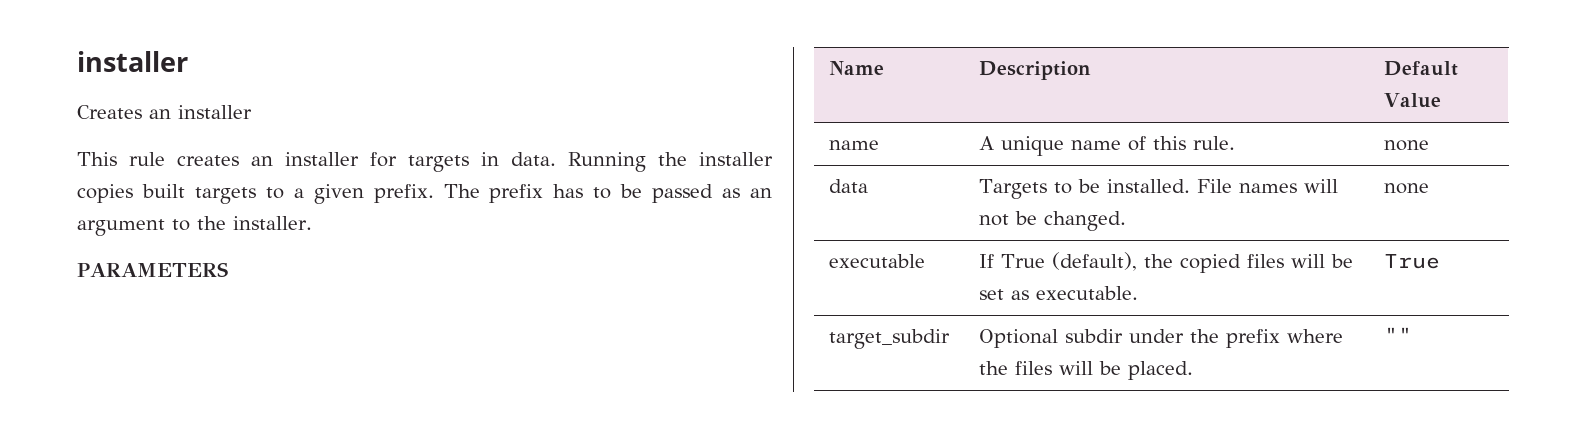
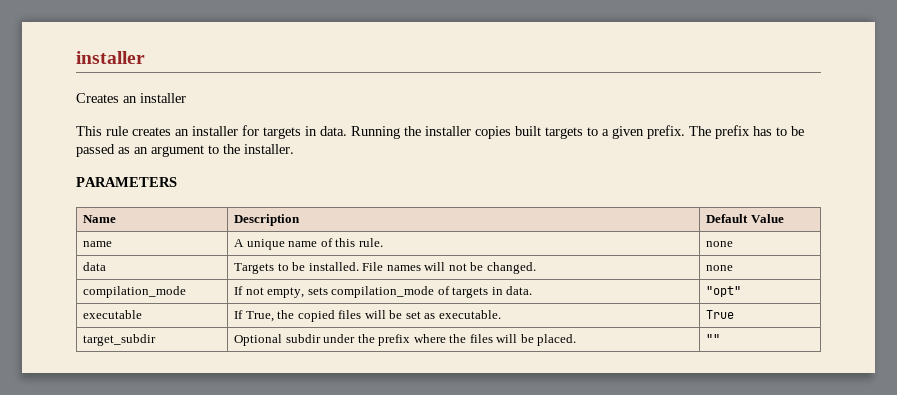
(1429, 188) none -> [83,286,187,298] [234,286,533,298] [706,286,742,297] // compilation_mode | If not empty, sets compilation_mode of targets in data. | "opt"
[1000,252,1137,271] True (default), -> [245,311,274,322] True,

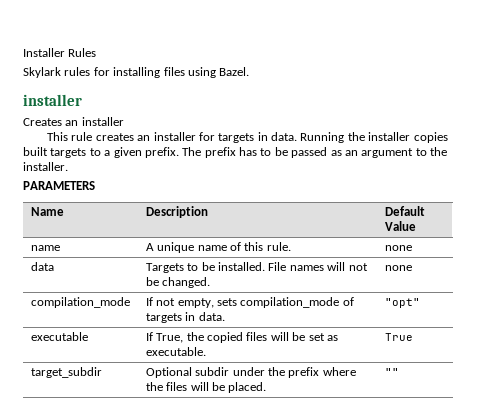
(76, 57) none -> [23,48,97,57] [23,67,250,78] Installer Rules // Skylark rules for installing files using Bazel. //

